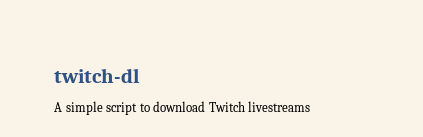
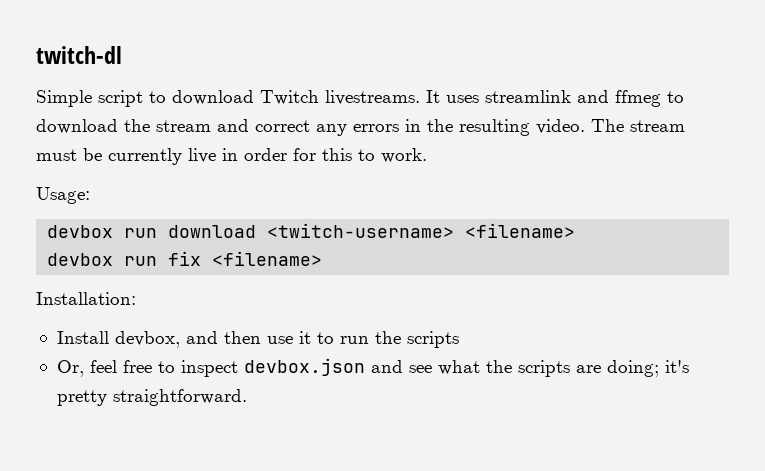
[54,101,103,115] A simple -> [36,90,92,107] Simple
[248,101,311,112] livestreams -> [325,90,684,107] [36,119,685,136] [36,148,427,165] [36,187,90,204] [47,223,576,238] [47,251,323,266] [36,292,136,305] [56,331,459,348] [56,358,689,377] [56,389,247,406] livestreams. It uses streamlink and ffmeg to download the stream and correct any errors in the resulting video. The stream must be currently live in order for this to work. // Usage: // devbox run download <twitch-username> <filename> // devbox run fix <filename> // Installation: // Install devbox, and then use it to run the scripts // Or, feel free to inspect devbox.json and see what the scripts are doing; it's pretty straightforward.

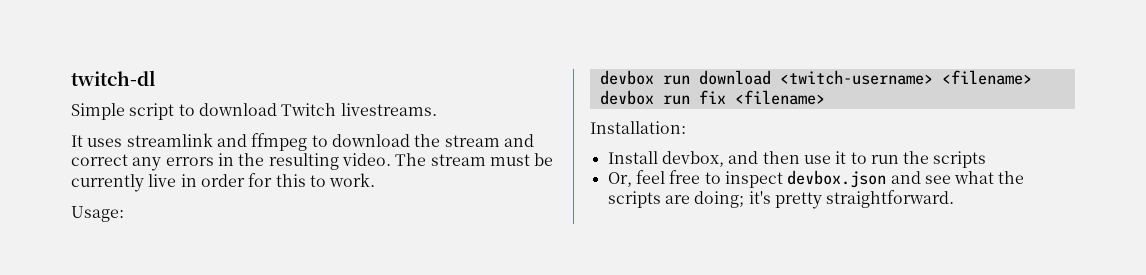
(420, 97) none -> (437, 109) //
[615,90,661,107] ffmeg -> [251,133,308,151] ffmpeg

